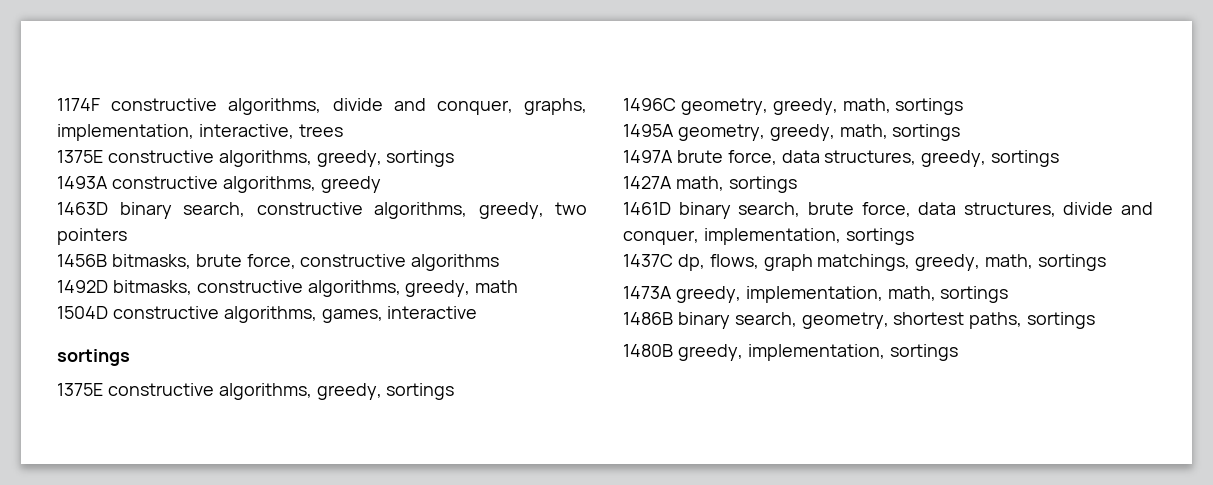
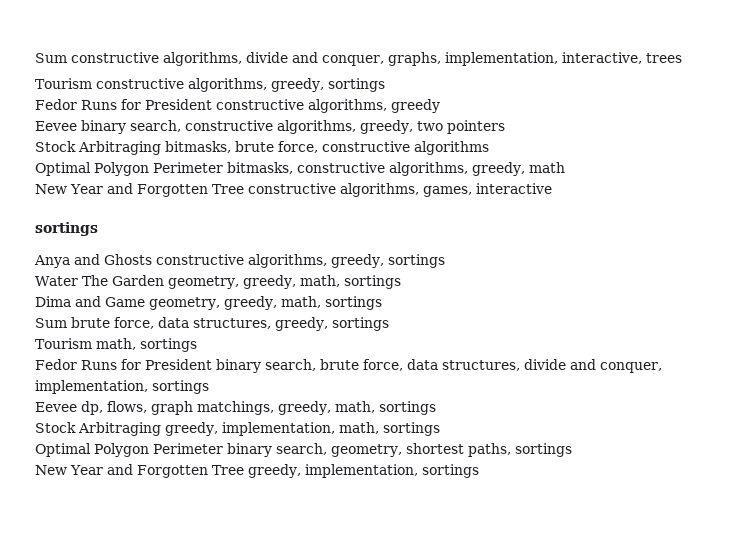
[57,98,100,111] 1174F -> [35,53,67,63] Sum
[57,150,455,167] [57,176,108,189] 1375E constructive algorithms, greedy, sortings // 1493A -> [35,78,385,92] [35,99,212,110] Tourism constructive algorithms, greedy, sortings // Fedor Runs for President
[57,202,108,215] 1463D -> [35,121,77,131] Eevee
[57,254,107,267] 1456B -> [35,141,161,155] Stock Arbitraging
[57,280,108,293] 1492D -> [35,162,223,176] Optimal Polygon Perimeter
[57,306,108,319] 1504D -> [35,183,244,197] New Year and Forgotten Tree
[57,383,455,400] [623,98,964,115] [623,124,961,141] [623,150,673,163] 1375E constructive algorithms, greedy, sortings // 1496C geometry, greedy, math, sortings // 1495A geometry, greedy, math, sortings // 1497A -> [34,254,445,268] [35,275,401,289] [35,296,382,310] [35,318,67,328] Anya and Ghosts constructive algorithms, greedy, sortings // Water The Garden geometry, greedy, math, sortings // Dima and Game geometry, greedy, math, sortings // Sum
[623,176,797,193] [623,202,671,215] 1427A math, sortings // 1461D -> [35,338,197,352] [35,359,212,370] Tourism math, sortings // Fedor Runs for President
[623,254,673,267] 1437C -> [35,402,77,412] Eevee
[623,286,672,299] 1473A -> [35,422,161,436] Stock Arbitraging
[623,312,673,325] 1486B -> [35,443,223,457] Optimal Polygon Perimeter
[623,344,673,357] 1480B -> [35,464,244,478] New Year and Forgotten Tree

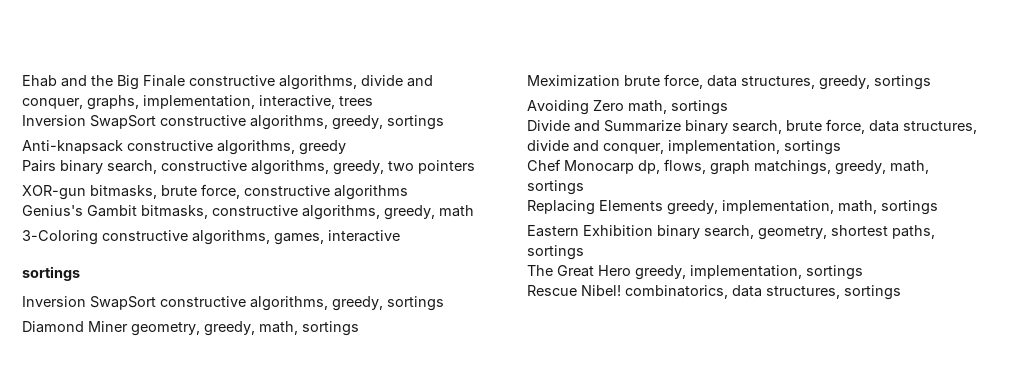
[35,53,67,63] Sum -> [22,75,185,90] Ehab and the Big Finale
[35,78,385,92] [35,99,212,110] Tourism constructive algorithms, greedy, sortings // Fedor Runs for President -> [22,115,444,130] [22,140,123,154] Inversion SwapSort constructive algorithms, greedy, sortings // Anti-knapsack
[35,121,77,131] Eevee -> [22,160,56,172] Pairs
[35,141,161,155] Stock Arbitraging -> [22,185,86,200] XOR-gun
[35,162,223,176] Optimal Polygon Perimeter -> [22,205,137,217] Genius's Gambit
[35,183,244,197] New Year and Forgotten Tree -> [22,230,98,245] 3-Coloring
[34,254,445,268] [35,275,401,289] [35,296,382,310] [35,318,67,328] Anya and Ghosts constructive algorithms, greedy, sortings // Water The Garden geometry, greedy, math, sortings // Dima and Game geometry, greedy, math, sortings // Sum -> [22,296,444,311] [22,321,359,336] [527,75,620,87] Inversion SwapSort constructive algorithms, greedy, sortings // Diamond Miner geometry, greedy, math, sortings // Meximization
[35,338,197,352] [35,359,212,370] Tourism math, sortings // Fedor Runs for President -> [527,100,728,115] [527,120,681,132] Avoiding Zero math, sortings // Divide and Summarize
[35,402,77,412] Eevee -> [527,159,634,174] Chef Monocarp
[35,422,161,436] Stock Arbitraging -> [527,200,663,215] Replacing Elements
[35,443,223,457] Optimal Polygon Perimeter -> [527,225,653,237] Eastern Exhibition
[35,464,418,478] New Year and Forgotten Tree greedy, implementation, -> [527,265,863,280] [527,285,840,299] The Great Hero greedy, implementation, sortings // Rescue Nibel! combinatorics, data structures,

